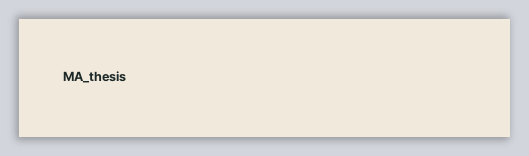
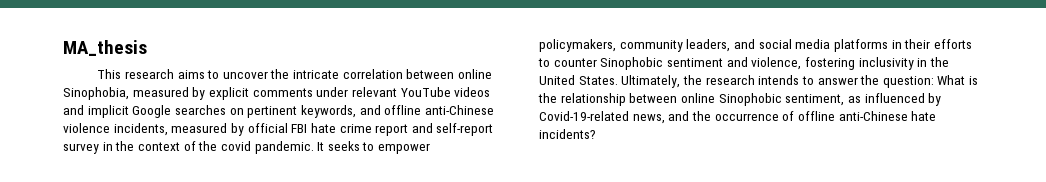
(126, 77) none -> [97,69,493,79] [63,87,491,100] [63,105,494,118] [63,123,494,136] [63,141,431,154] [539,39,972,52] [538,57,949,70] [539,75,979,88] [538,93,942,106] [539,111,937,124] [539,129,596,139] // This research aims to uncover the intricate correlation between online Sinophobia, measured by explicit comments under relevant YouTube videos and implicit Google searches on pertinent keywords, and offline anti-Chinese violence incidents, measured by official FBI hate crime report and self-report survey in the context of the covid pandemic. It seeks to empower policymakers, community leaders, and social media platforms in their efforts to counter Sinophobic sentiment and violence, fostering inclusivity in the United States. Ultimately, the research intends to answer the question: What is the relationship between online Sinophobic sentiment, as influenced by Covid-19-related news, and the occurrence of offline anti-Chinese hate incidents?

